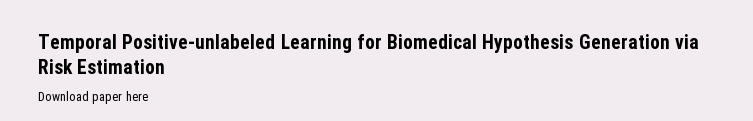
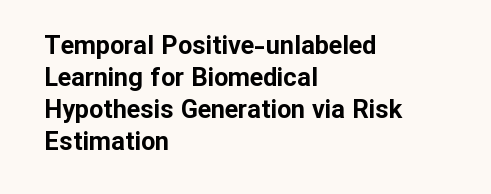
[38,91,148,104] // Download paper here -> (169, 140) none

